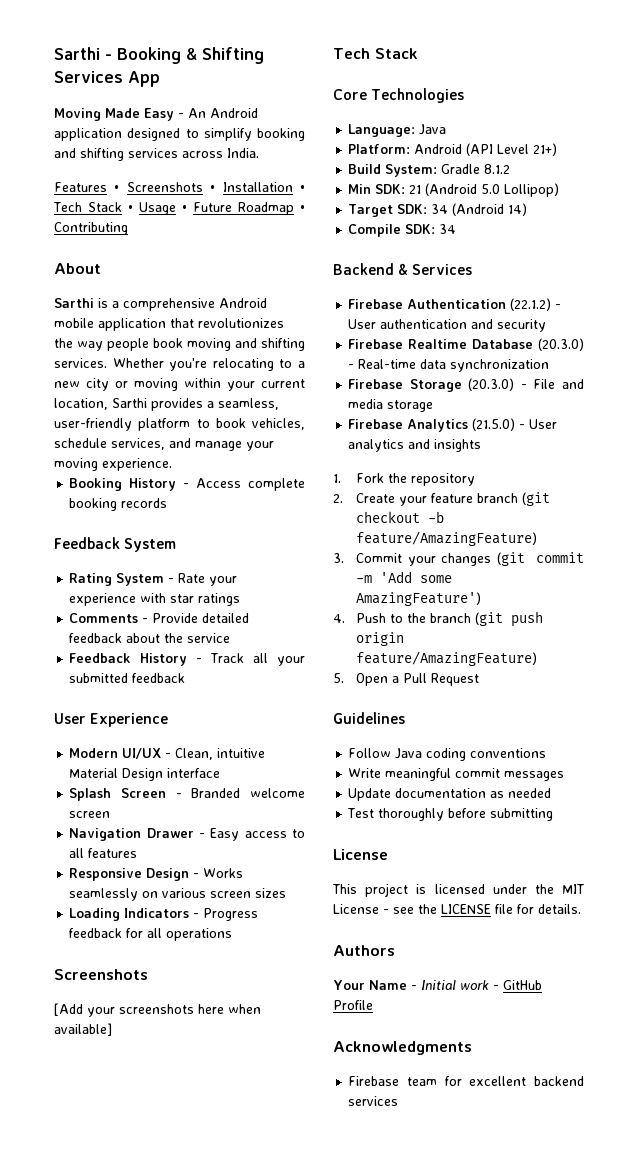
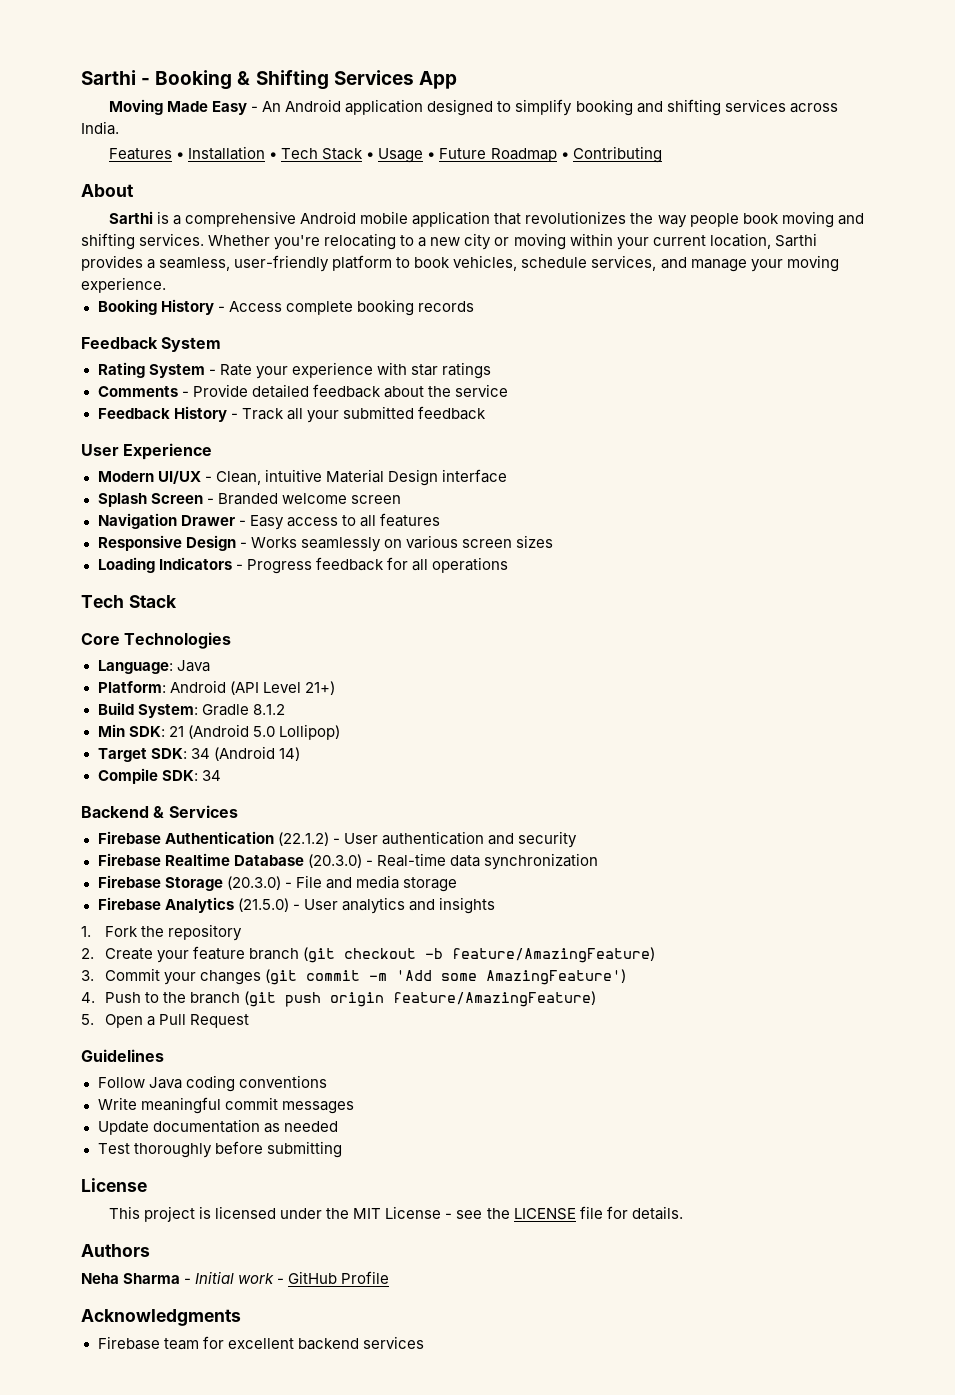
[126,182,216,192] Screenshots • -> (185, 155) none
[54,969,148,980] [54,1003,261,1017] [54,1023,112,1036] // Screenshots // [Add your screenshots here when available] -> (508, 565) none
[333,980,407,990] Your Name -> [81,1273,181,1284] Neha Sharma

